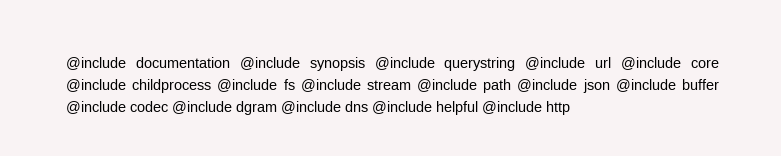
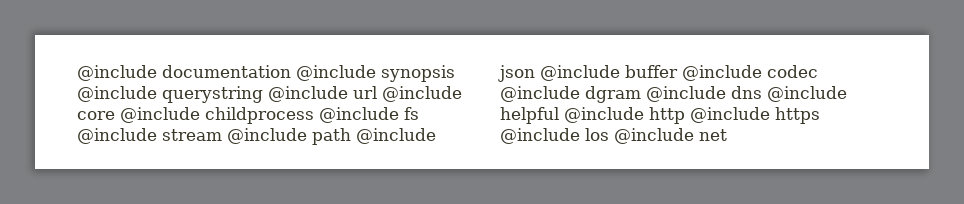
(570, 108) none -> [690,107,820,124] [500,128,727,144] @include https @include los @include net

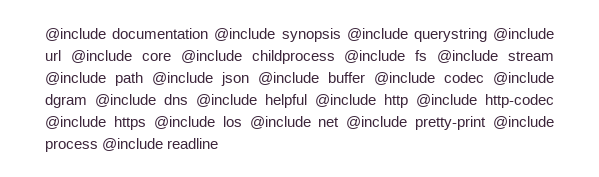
(770, 115) none -> [485,94,554,108] [45,116,106,129] http-codec @include
(727, 135) none -> [346,116,554,130] [45,138,219,152] @include pretty-print @include process @include readline

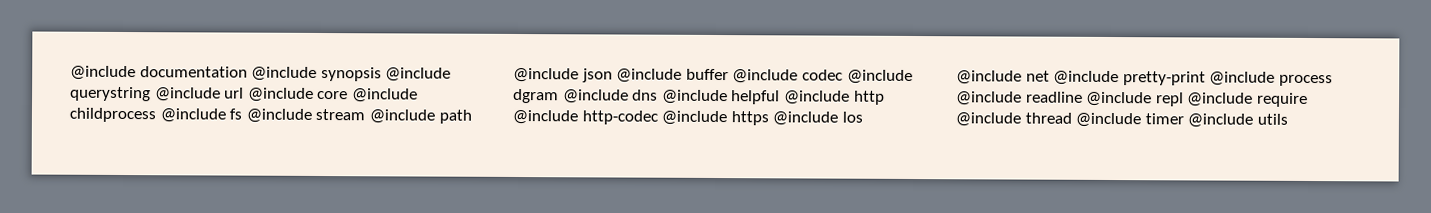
(219, 143) none -> [1086,91,1308,107] [955,112,1288,128] @include repl @include require @include thread @include timer @include utils

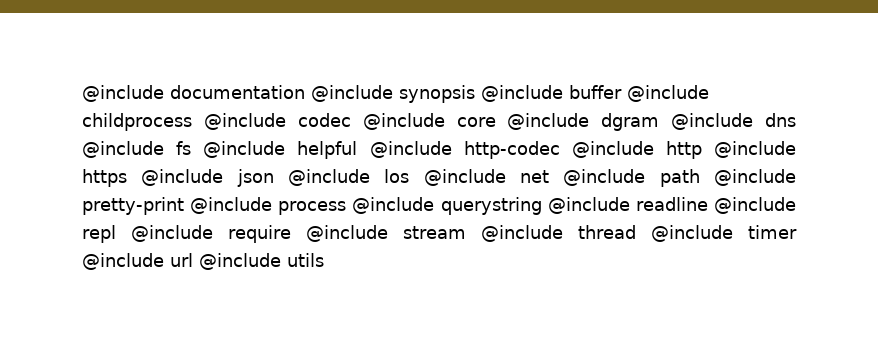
[70,86,418,103] [69,107,472,124] [513,67,843,84] querystring @include url @include core @include childprocess @include fs @include stream @include path @include json @include buffer @include codec -> [569,85,709,102] [82,113,496,131] buffer @include childprocess @include codec @include core
[731,90,885,105] [512,109,769,126] helpful @include http @include http-codec @include https -> [176,141,796,159] [82,169,274,187] fs @include helpful @include http-codec @include http @include https @include json
(1120, 78) none -> [659,169,796,187] path @include
(1022, 98) none -> [440,197,630,215] querystring @include
(1021, 119) none -> [403,225,563,242] stream @include
(1254, 120) none -> [170,253,281,270] url @include

